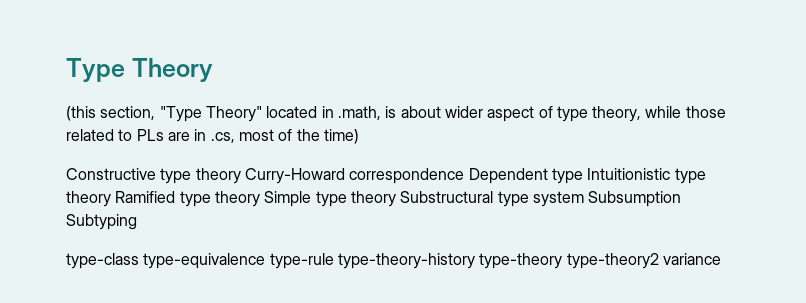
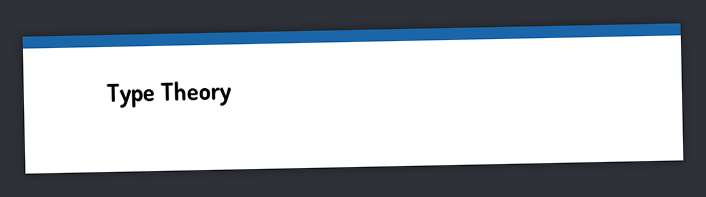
[66,106,726,122] [66,129,359,144] [66,168,706,184] [66,191,682,207] [66,214,137,230] [66,253,721,269] // (this section, "Type Theory" located in .math, is about wider aspect of type theory, while those related to PLs are in .cs, most of the time) // Constructive type theory Curry-Howard correspondence Dependent type Intuitionistic type theory Ramified type theory Simple type theory Substructural type system Subsumption Subtyping // type-class type-equivalence type-rule type-theory-history type-theory type-theory2 variance -> (234, 93) none

